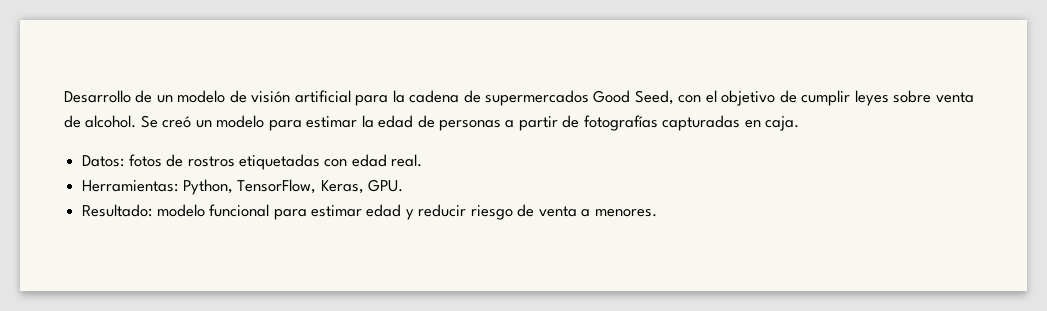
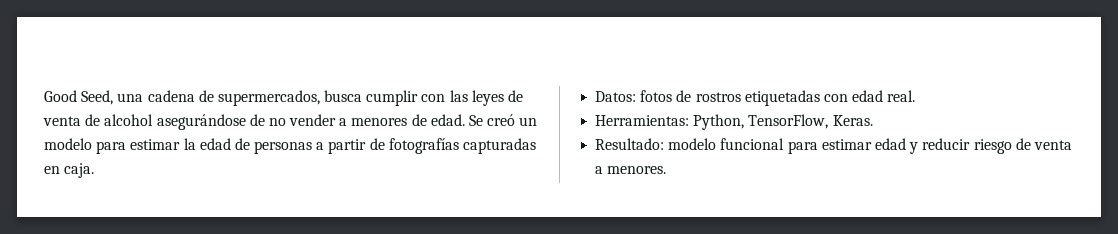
[64,90,974,106] [64,115,137,128] Desarrollo de un modelo de visión artificial para la cadena de supermercados Good Seed, con el objetivo de cumplir leyes sobre venta de alcohol. -> [44,90,524,106] [43,114,465,130] Good Seed, una cadena de supermercados, busca cumplir con las leyes de venta de alcohol asegurándose de no vender a menores de edad.
[320,179,403,194] Keras, GPU. -> [832,115,873,126] Keras.

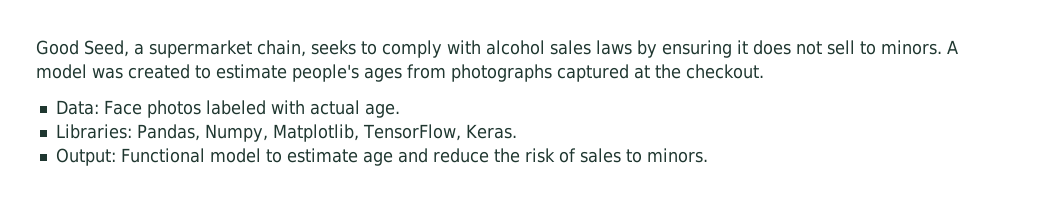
[117,90,524,106] [43,114,538,130] [44,138,537,154] [44,163,95,178] [595,90,916,106] [595,114,873,130] [595,138,1072,154] [595,166,667,174] una cadena de supermercados, busca cumplir con las leyes de venta de alcohol asegurándose de no vender a menores de edad. Se creó un modelo para estimar la edad de personas a partir de fotografías capturadas en caja. // Datos: fotos de rostros etiquetadas con edad real. // Herramientas: Python, TensorFlow, Keras. // Resultado: modelo funcional para estimar edad y reducir riesgo de venta a menores. -> [134,40,958,58] [36,64,764,82] [55,100,400,118] [55,124,517,142] [55,148,708,166] a supermarket chain, seeks to comply with alcohol sales laws by ensuring it does not sell to minors. A model was created to estimate people's ages from photographs captured at the checkout. // Data: Face photos labeled with actual age. // Libraries: Pandas, Numpy, Matplotlib, TensorFlow, Keras. // Output: Functional model to estimate age and reduce the risk of sales to minors.

